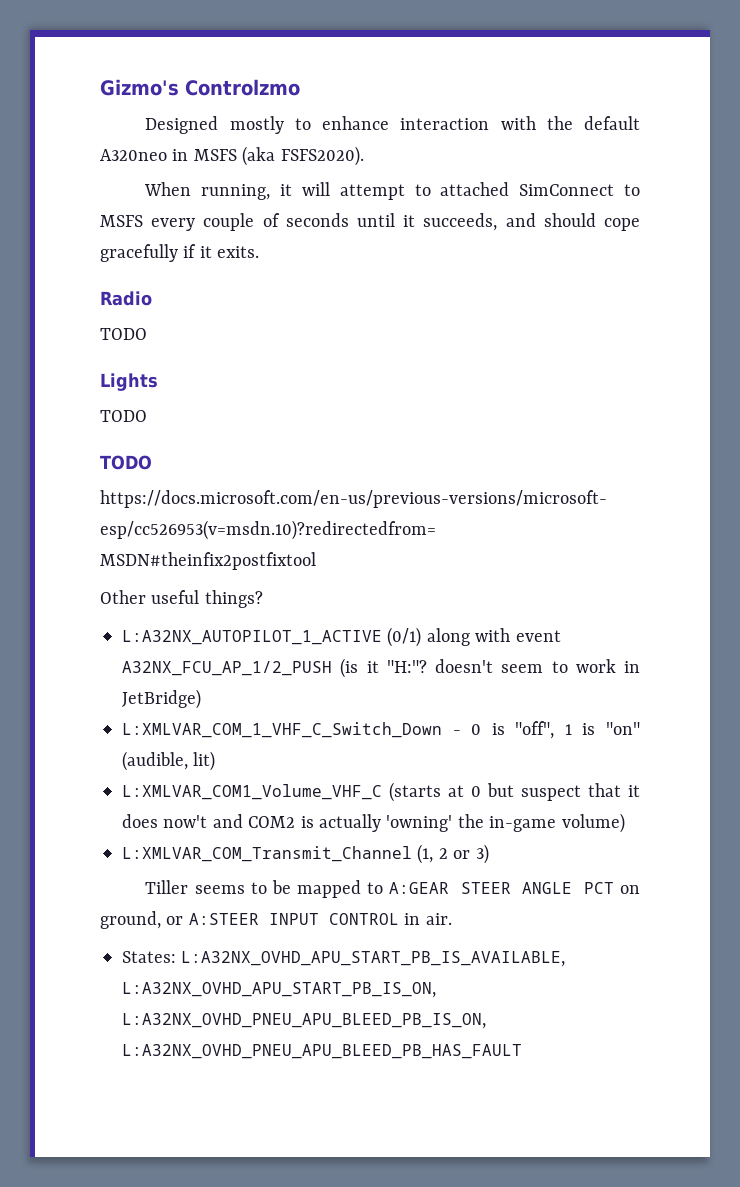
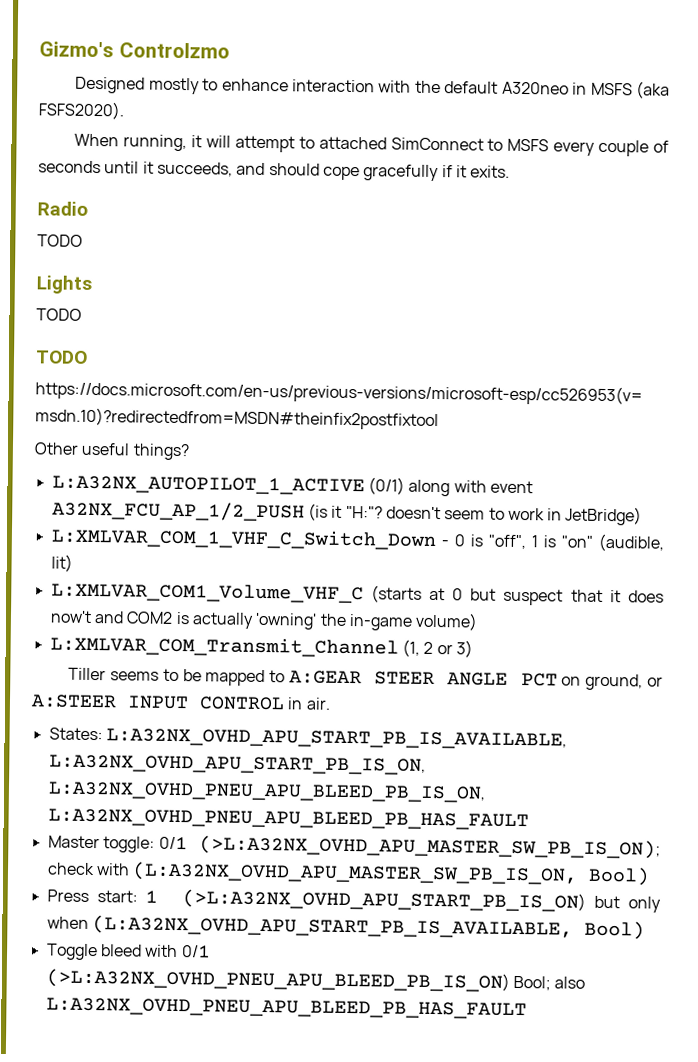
(522, 1051) none -> [47,835,661,859] [46,861,651,886] [46,889,661,913] [46,915,645,940] [45,943,211,961] [45,968,586,992] [45,997,527,1020] // Master toggle: 0/1 (>L:A32NX_OVHD_APU_MASTER_SW_PB_IS_ON); check with (L:A32NX_OVHD_APU_MASTER_SW_PB_IS_ON, Bool) // Press start: 1 (>L:A32NX_OVHD_APU_START_PB_IS_ON) but only when (L:A32NX_OVHD_APU_START_PB_IS_AVAILABLE, Bool) // Toggle bleed with 0/1 (>L:A32NX_OVHD_PNEU_APU_BLEED_PB_IS_ON) Bool; also L:A32NX_OVHD_PNEU_APU_BLEED_PB_HAS_FAULT

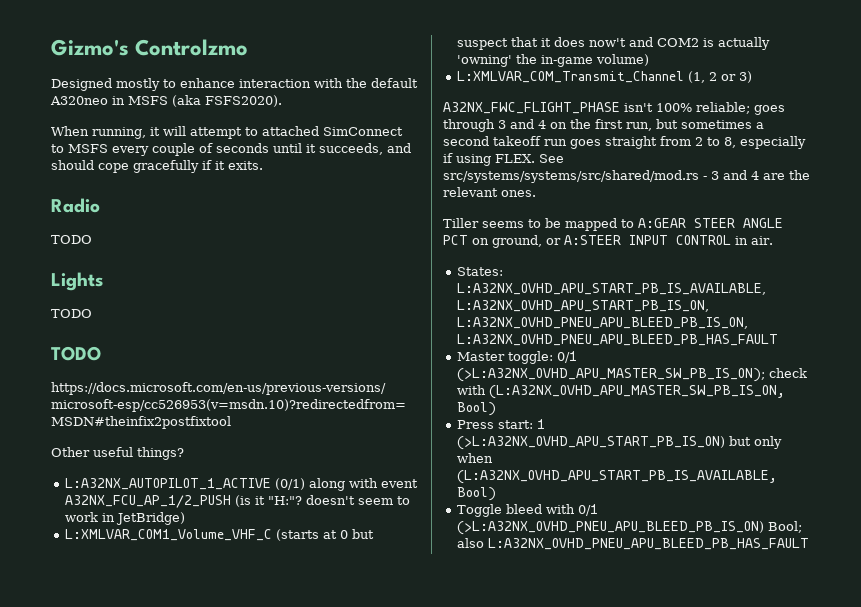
[50,527,664,552] [50,554,73,572] // L:XMLVAR_COM_1_VHF_C_Switch_Down - 0 is "off", 1 is "on" (audible, lit) -> (186, 518) none
(473, 649) none -> [443,102,785,115] [443,119,764,132] [443,136,806,149] [443,153,564,166] [443,170,810,183] [443,187,536,197] // A32NX_FWC_FLIGHT_PHASE isn't 100% reliable; goes through 3 and 4 on the first run, but sometimes a second takeoff run goes straight from 2 to 8, especially if using FLEX. See src/systems/systems/src/shared/mod.rs - 3 and 4 are the relevant ones.

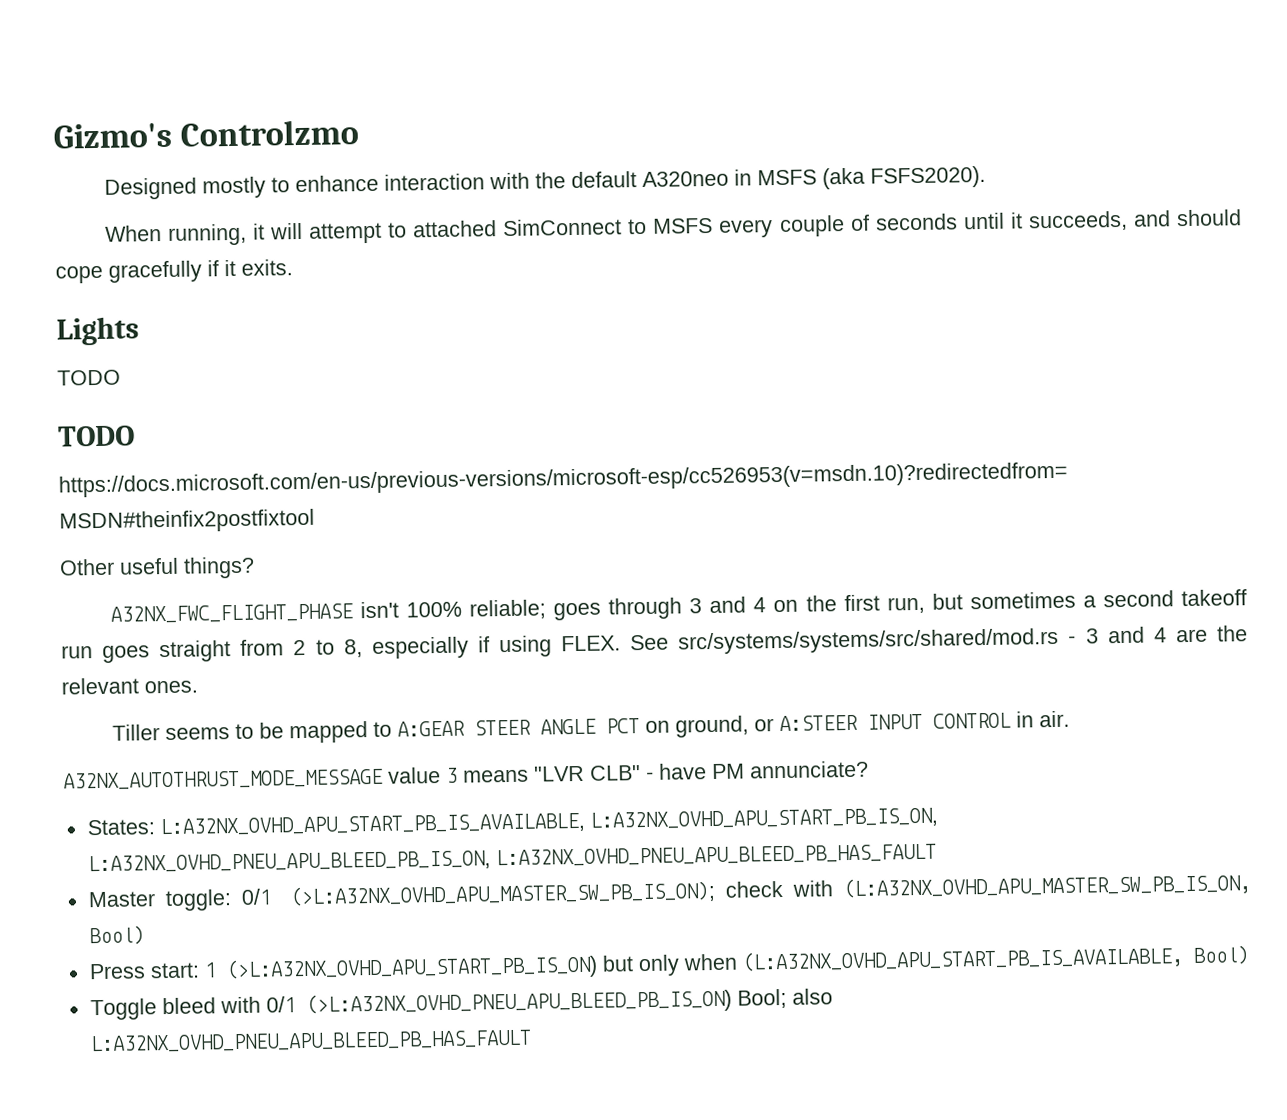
[51,198,100,213] [51,235,92,244] // Radio // TODO -> (293, 267) none
[65,478,419,491] [65,495,411,508] [65,512,186,525] [65,529,375,541] [457,37,771,50] [457,54,650,67] [457,71,753,83] // L:A32NX_AUTOPILOT_1_ACTIVE (0/1) along with event A32NX_FCU_AP_1/2_PUSH (is it "H:"? doesn't seem to work in JetBridge) // L:XMLVAR_COM1_Volume_VHF_C (starts at 0 but suspect that it does now't and COM2 is actually 'owning' the in-game volume) // L:XMLVAR_COM_Transmit_Channel (1, 2 or 3) -> (255, 567) none
(773, 240) none -> [63,760,869,791] // A32NX_AUTOTHRUST_MODE_MESSAGE value 3 means "LVR CLB" - have PM annunciate?

